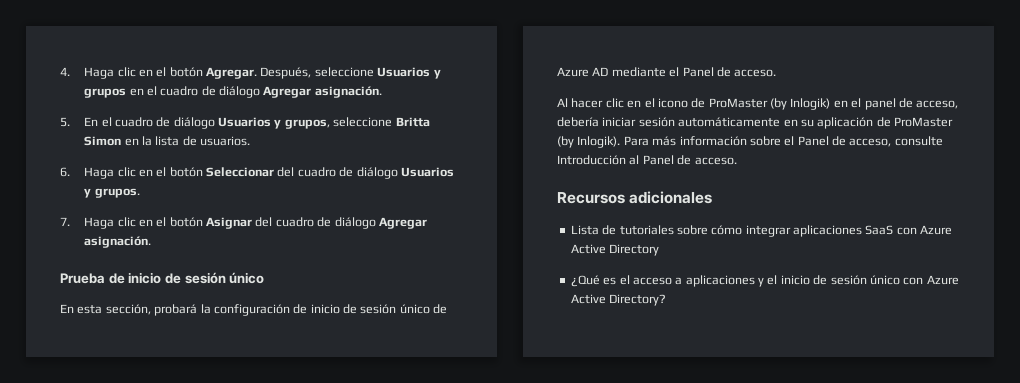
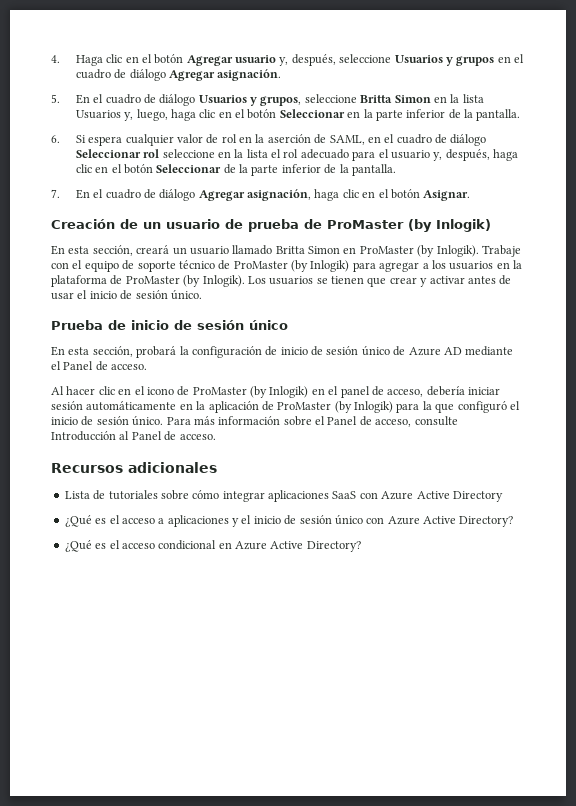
[206,67,312,79] Agregar. Después, -> [186,54,336,66] Agregar usuario y, después,
[182,136,251,146] [60,167,454,179] [84,188,140,198] [60,217,427,229] [84,236,152,248] de usuarios. // 6. Haga clic en el botón Seleccionar del cuadro de diálogo Usuarios y grupos. // 7. Haga clic en el botón Asignar del cuadro de diálogo Agregar asignación. -> [75,109,521,121] [51,134,487,146] [75,149,519,161] [75,164,396,176] [51,189,471,201] [51,219,491,232] [51,245,521,257] [51,260,522,272] [51,275,512,287] [51,289,202,300] Usuarios y, luego, haga clic en el botón Seleccionar en la parte inferior de la pantalla. // 6. Si espera cualquier valor de rol en la aserción de SAML, en el cuadro de diálogo Seleccionar rol seleccione en la lista el rol adecuado para el usuario y, después, haga clic en el botón Seleccionar de la parte inferior de la pantalla. // 7. En el cuadro de diálogo Agregar asignación, haga clic en el botón Asignar. // Creación de un usuario de prueba de ProMaster (by Inlogik) // En esta sección, creará un usuario llamado Britta Simon en ProMaster (by Inlogik). Trabaje con el equipo de soporte técnico de ProMaster (by Inlogik) para agregar a los usuarios en la plataforma de ProMaster (by Inlogik). Los usuarios se tienen que crear y activar antes de usar el inicio de sesión único.
[800,119,814,127] su -> [196,401,206,410] la
[577,136,621,148] Inlogik). -> [354,401,520,413] [51,415,164,426] Inlogik) para la que configuró el inicio de sesión único.
(667, 300) none -> [64,540,361,552] // ¿Qué es el acceso condicional en Azure Active Directory?

